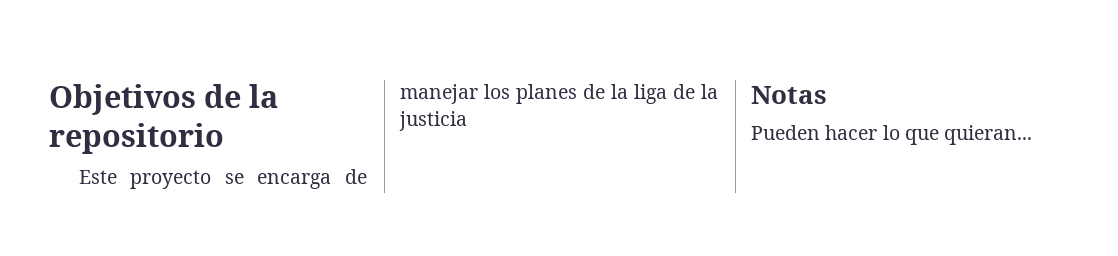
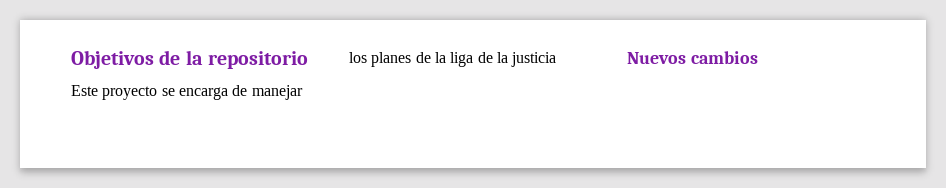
[751,86,827,104] [751,125,1033,145] Notas // Pueden hacer lo que quieran... -> [627,51,758,64] Nuevos cambios

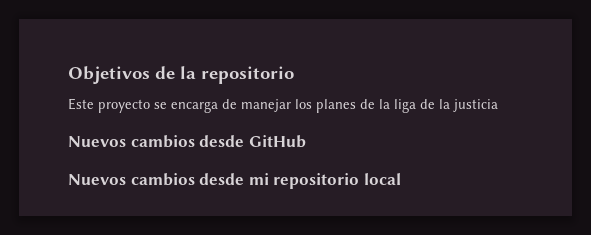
(758, 57) none -> [199,135,306,148] [68,173,401,189] desde GitHub // Nuevos cambios desde mi repositorio local

